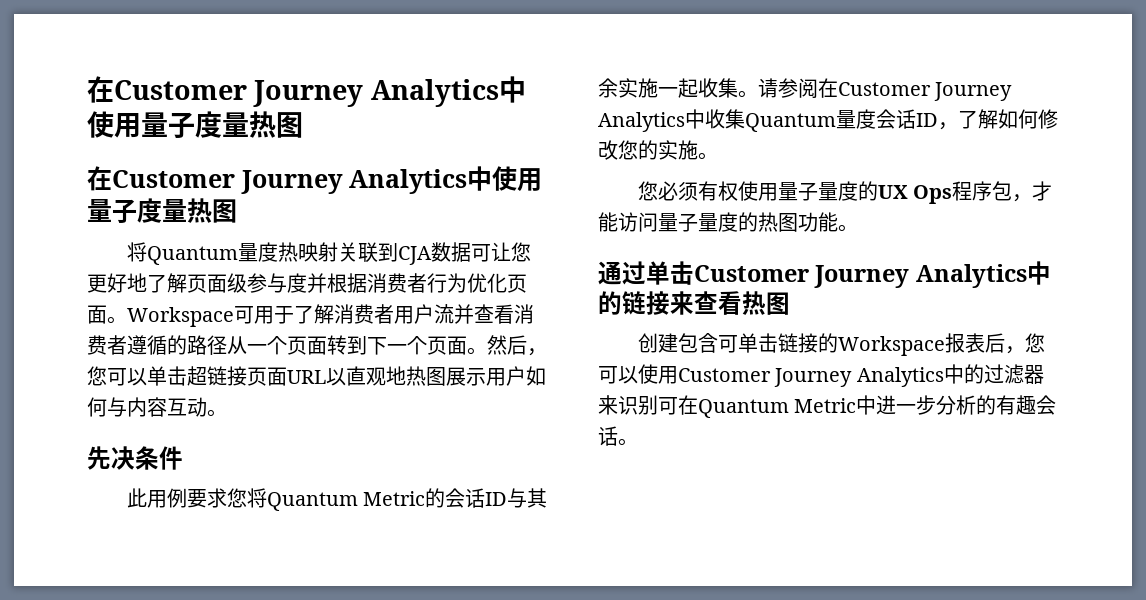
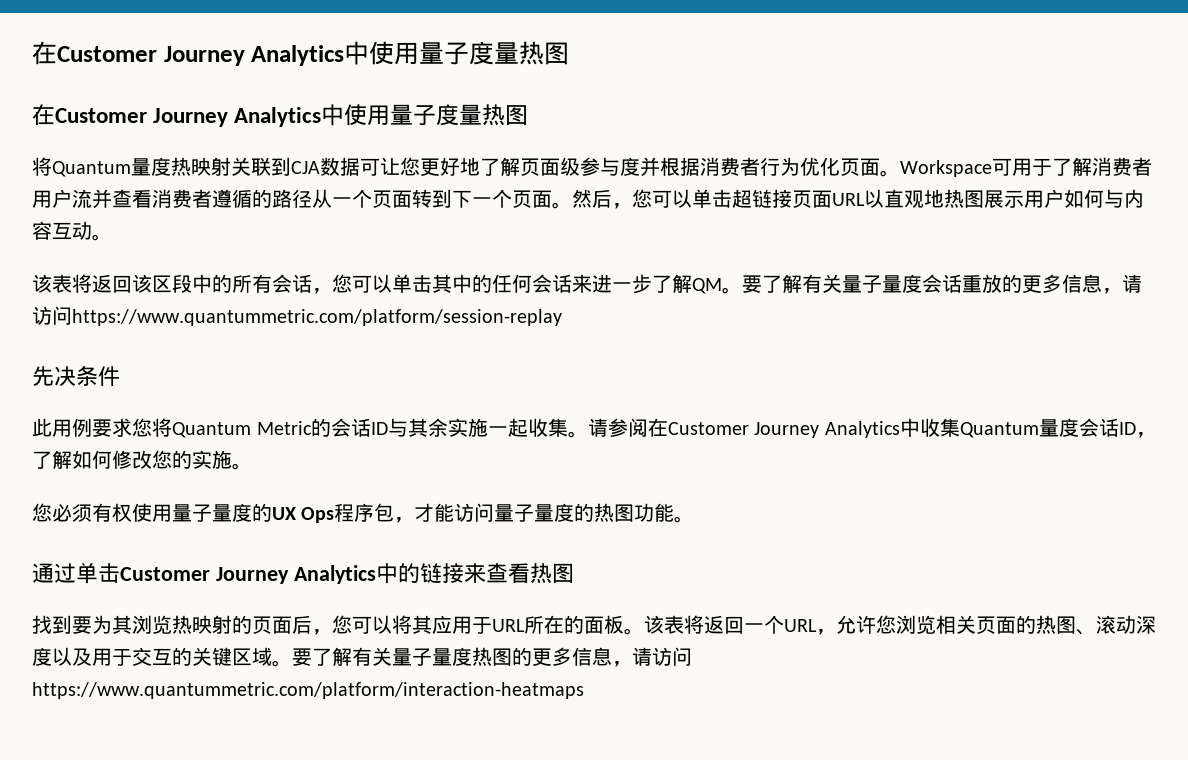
(227, 413) none -> [32,274,1142,294] [32,306,562,326] // 该表将返回该区段中的所有会话，您可以单击其中的任何会话来进一步了解QM。要了解有关量子量度会话重放的更多信息，请访问https://www.quantummetric.com/platform/session-replay
[637,333,1045,356] [598,364,1044,387] [598,395,1057,418] [598,426,638,446] 创建包含可单击链接的Workspace报表后，您可以使用Customer Journey Analytics中的过滤器来识别可在Quantum Metric中进一步分析的有趣会话。 -> [32,615,1156,635] [32,647,692,667] [32,682,584,699] 找到要为其浏览热映射的页面后，您可以将其应用于URL所在的面板。该表将返回一个URL，允许您浏览相关页面的热图、滚动深度以及用于交互的关键区域。要了解有关量子量度热图的更多信息，请访问https://www.quantummetric.com/platform/interaction-heatmaps

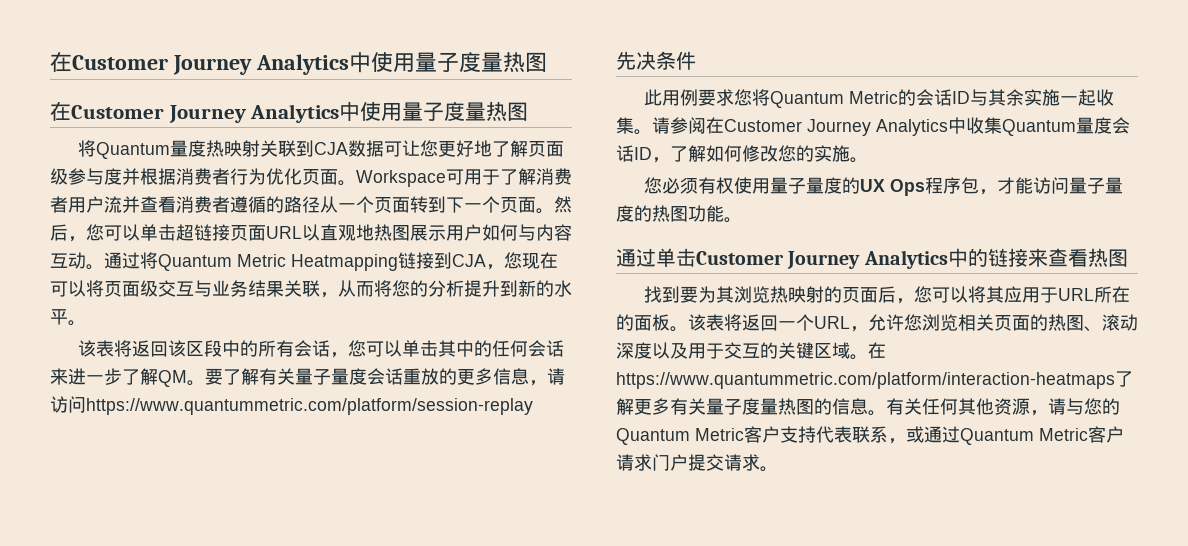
(112, 237) none -> [104,252,558,271] [50,280,572,298] [50,309,86,326] 通过将Quantum Metric Heatmapping链接到CJA，您现在可以将页面级交互与业务结果关联，从而将您的分析提升到新的水平。
[292,647,692,667] [32,682,584,699] 要了解有关量子量度热图的更多信息，请访问https://www.quantummetric.com/platform/interaction-heatmaps -> [868,342,886,359] [616,371,1133,389] [616,398,1120,416] [616,426,1124,445] [616,454,778,472] 在https://www.quantummetric.com/platform/interaction-heatmaps了解更多有关量子度量热图的信息。有关任何其他资源，请与您的Quantum Metric客户支持代表联系，或通过Quantum Metric客户请求门户提交请求。

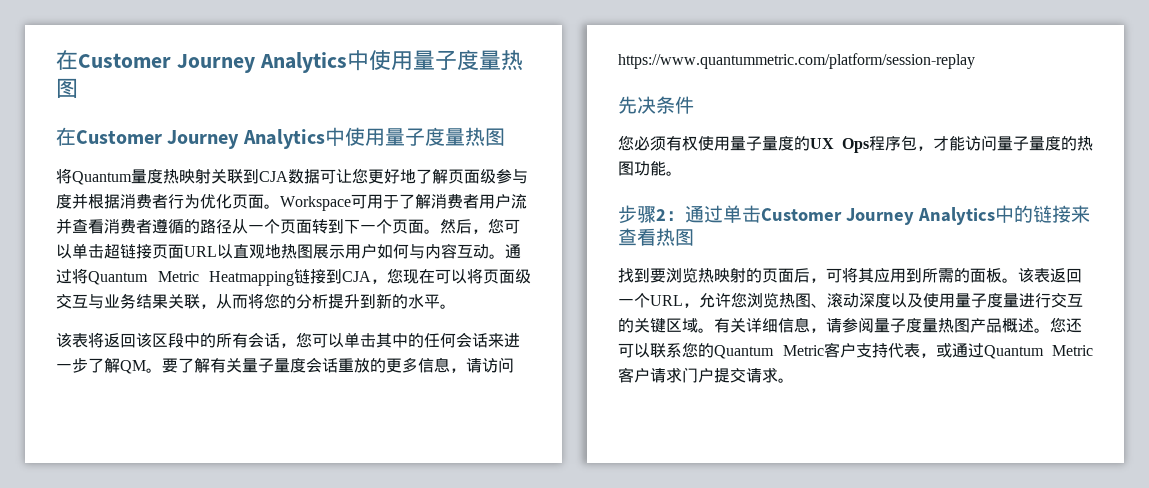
[643,89,1114,108] [616,117,1130,136] [616,145,868,163] // 此用例要求您将Quantum Metric的会话ID与其余实施一起收集。请参阅在Customer Journey Analytics中收集Quantum量度会话ID，了解如何修改您的实施。 -> (694, 105) none
(742, 220) none -> [618,205,685,224] 步骤2：
[697,286,734,303] 为其 -> (666, 275) none
[913,286,968,303] 您可以 -> [826,268,842,283] 可
[1039,286,1130,303] 于URL所在 -> [906,268,954,283] 到所需
[724,314,742,331] 将 -> (1050, 275) none
[958,314,1048,331] 相关页面的 -> (779, 300) none
[688,342,886,360] [616,371,1133,389] [616,398,1084,416] 用于交互的关键区域。在https://www.quantummetric.com/platform/interaction-heatmaps了解更多有关量子度量热图的信息。有关任何其他资源，请与 -> [923,293,1083,308] [618,317,1082,333] [618,343,682,358] 使用量子度量进行交互的关键区域。有关详细信息，请参阅量子度量热图产品概述。您还可以联系
[852,426,888,443] 联系 -> (920, 350) none

